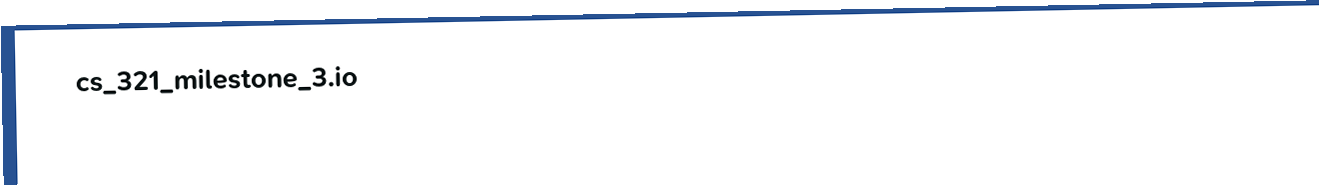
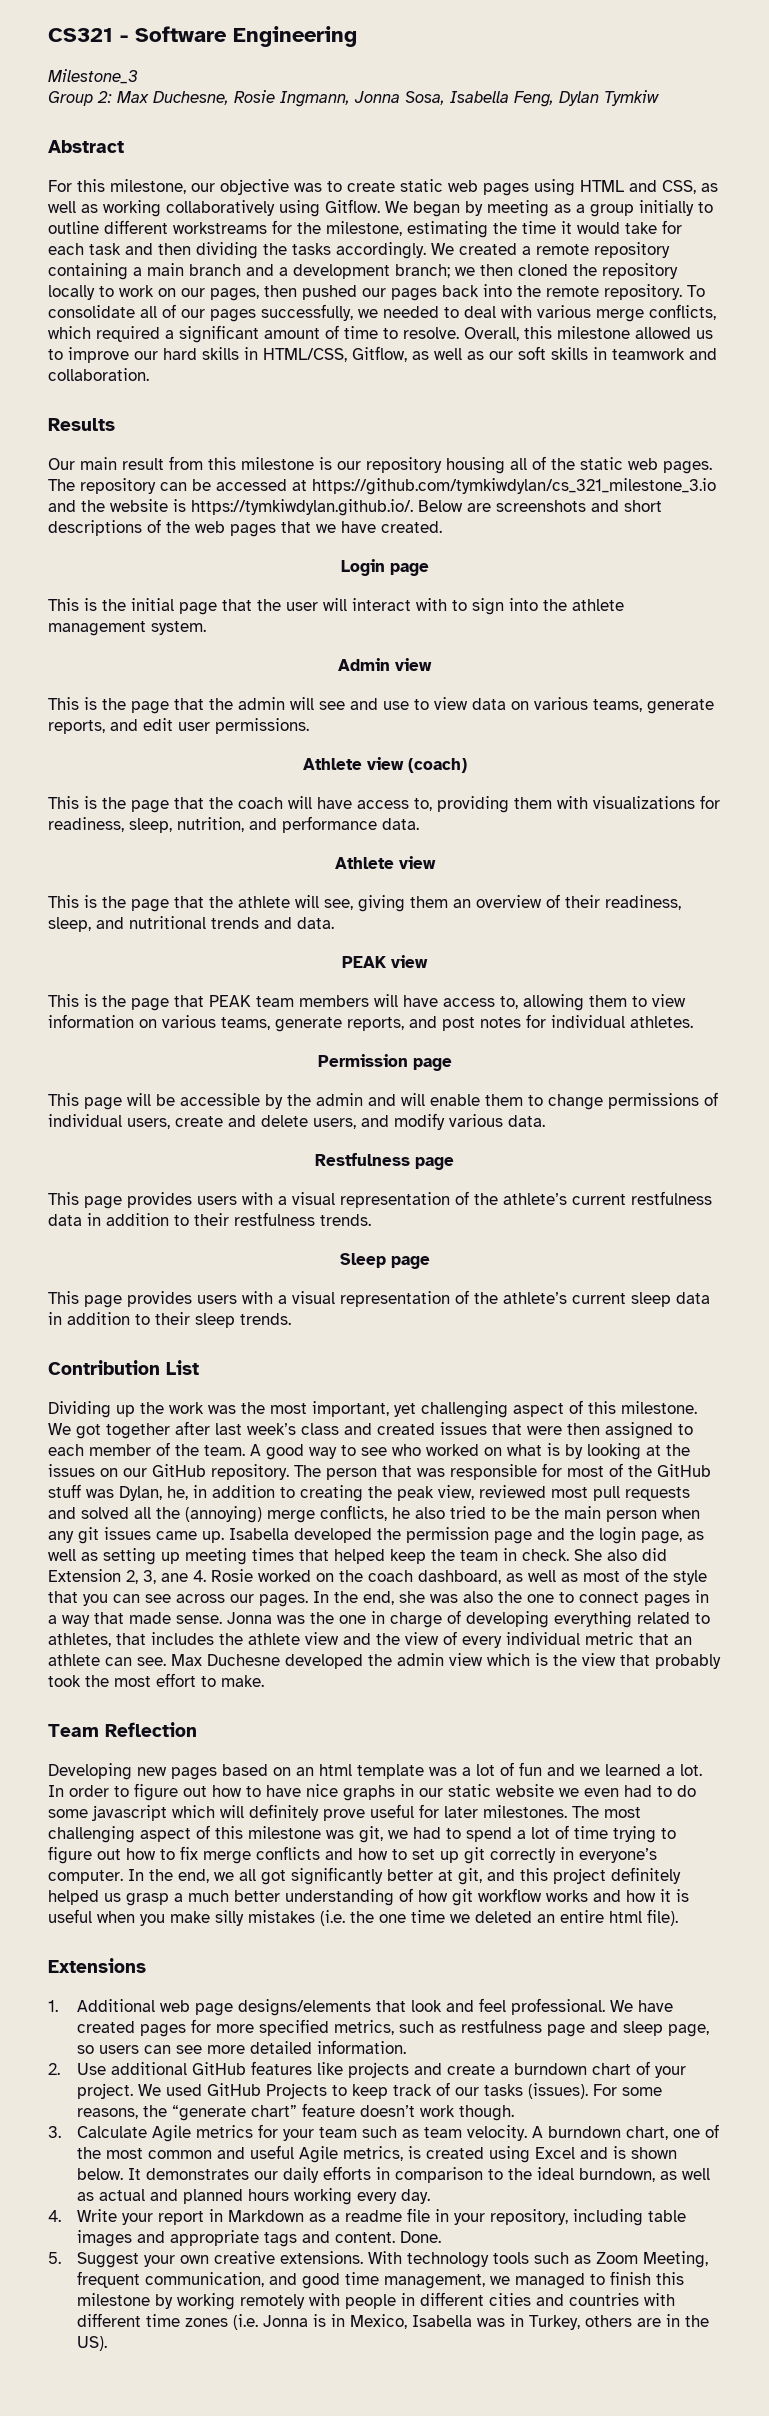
[75,65,358,96] cs_321_milestone_3.io -> [48,26,357,47] [48,69,138,84] [48,90,659,107] [48,140,124,153] [48,179,718,196] [48,199,713,217] [48,220,682,238] [48,242,670,259] [48,263,678,280] [48,284,705,301] [48,304,716,322] [48,325,713,343] [48,346,717,363] [48,368,149,381] [48,418,115,431] [48,456,712,474] [48,478,716,495] [48,499,662,516] [48,519,442,537] [340,559,429,576] [48,598,624,615] [48,621,206,636] [338,658,432,671] [48,697,714,714] [48,718,309,734] [302,757,467,773] [48,795,720,813] [48,816,419,833] [334,856,436,869] [48,894,681,912] [48,916,334,932] [342,955,428,968] [48,994,686,1011] [48,1014,693,1032] [317,1054,452,1071] [48,1092,718,1110] [48,1113,545,1130] [315,1153,454,1170] [48,1191,712,1209] [48,1212,371,1226] [339,1253,430,1269] [48,1290,710,1308] [48,1312,291,1328] [48,1360,199,1375] [48,1400,697,1418] [48,1421,693,1439] [48,1442,690,1460] [48,1463,711,1480] [48,1484,690,1502] [48,1505,700,1523] [48,1527,704,1544] [48,1548,667,1565] [48,1568,707,1585] [48,1590,709,1607] [48,1610,710,1628] [48,1631,692,1648] [48,1653,721,1669] [48,1673,264,1687] [48,1722,197,1737] [48,1762,702,1780] [48,1783,696,1801] [48,1804,641,1821] [48,1825,676,1843] [48,1846,657,1864] [48,1867,681,1885] [48,1888,689,1906] [48,1909,678,1926] [48,1958,146,1973] [48,1998,673,2016] [76,2019,709,2037] [76,2040,406,2054] [48,2061,686,2078] [76,2082,662,2099] [76,2103,514,2121] [48,2124,719,2142] [76,2145,677,2163] [76,2166,710,2183] [76,2188,430,2205] [48,2208,686,2226] [76,2230,441,2247] [48,2251,708,2268] [76,2271,684,2289] [76,2292,675,2310] [76,2313,709,2330] [76,2336,107,2351] CS321 - Software Engineering // Milestone_3 // Group 2: Max Duchesne, Rosie Ingmann, Jonna Sosa, Isabella Feng, Dylan Tymkiw // Abstract // For this milestone, our objective was to create static web pages using HTML and CSS, as well as working collaboratively using Gitflow. We began by meeting as a group initially to outline different workstreams for the milestone, estimating the time it would take for each task and then dividing the tasks accordingly. We created a remote repository containing a main branch and a development branch; we then cloned the repository locally to work on our pages, then pushed our pages back into the remote repository. To consolidate all of our pages successfully, we needed to deal with various merge conflicts, which required a significant amount of time to resolve. Overall, this milestone allowed us to improve our hard skills in HTML/CSS, Gitflow, as well as our soft skills in teamwork and collaboration. // Results // Our main result from this milestone is our repository housing all of the static web pages. The repository can be accessed at https://github.com/tymkiwdylan/cs_321_milestone_3.io and the website is https://tymkiwdylan.github.io/. Below are screenshots and short descriptions of the web pages that we have created. // Login page // This is the initial page that the user will interact with to sign into the athlete management system. // Admin view // This is the page that the admin will see and use to view data on various teams, generate reports, and edit user permissions. // Athlete view (coach) // This is the page that the coach will have access to, providing them with visualizations for readiness, sleep, nutrition, and performance data. // Athlete view // This is the page that the athlete will see, giving them an overview of their readiness, sleep, and nutritional trends and data. // PEAK view // This is the page that PEAK team members will have access to, allowing them to view information on various teams, generate reports, and post notes for individual athletes. // Permission page // This page will be accessible by the admin and will enable them to change permissions of individual users, create and delete users, and modify various data. // Restfulness page // This page provides users with a visual representation of the athlete’s current restfulness data in addition to their restfulness trends. // Sleep page // This page provides users with a visual representation of the athlete’s current sleep data in addition to their sleep trends. // Contribution List // Dividing up the work was the most important, yet challenging aspect of this milestone. We got together after last week’s class and created issues that were then assigned to each member of the team. A good way to see who worked on what is by looking at the issues on our GitHub repository. The person that was responsible for most of the GitHub stuff was Dylan, he, in addition to creating the peak view, reviewed most pull requests and solved all the (annoying) merge conflicts, he also tried to be the main person when any git issues came up. Isabella developed the permission page and the login page, as well as setting up meeting times that helped keep the team in check. She also did Extension 2, 3, ane 4. Rosie worked on the coach dashboard, as well as most of the style that you can see across our pages. In the end, she was also the one to connect pages in a way that made sense. Jonna was the one in charge of developing everything related to athletes, that includes the athlete view and the view of every individual metric that an athlete can see. Max Duchesne developed the admin view which is the view that probably took the most effort to make. // Team Reflection // Developing new pages based on an html template was a lot of fun and we learned a lot. In order to figure out how to have nice graphs in our static website we even had to do some javascript which will definitely prove useful for later milestones. The most challenging aspect of this milestone was git, we had to spend a lot of time trying to figure out how to fix merge conflicts and how to set up git correctly in everyone’s computer. In the end, we all got significantly better at git, and this project definitely helped us grasp a much better understanding of how git workflow works and how it is useful when you make silly mistakes (i.e. the one time we deleted an entire html file). // Extensions // 1. Additional web page designs/elements that look and feel professional. We have created pages for more specified metrics, such as restfulness page and sleep page, so users can see more detailed information. // 2. Use additional GitHub features like projects and create a burndown chart of your project. We used GitHub Projects to keep track of our tasks (issues). For some reasons, the “generate chart” feature doesn’t work though. // 3. Calculate Agile metrics for your team such as team velocity. A burndown chart, one of the most common and useful Agile metrics, is created using Excel and is shown below. It demonstrates our daily efforts in comparison to the ideal burndown, as well as actual and planned hours working every day. // 4. Write your report in Markdown as a readme file in your repository, including table images and appropriate tags and content. Done. // 5. Suggest your own creative extensions. With technology tools such as Zoom Meeting, frequent communication, and good time management, we managed to finish this milestone by working remotely with people in different cities and countries with different time zones (i.e. Jonna is in Mexico, Isabella was in Turkey, others are in the US).

